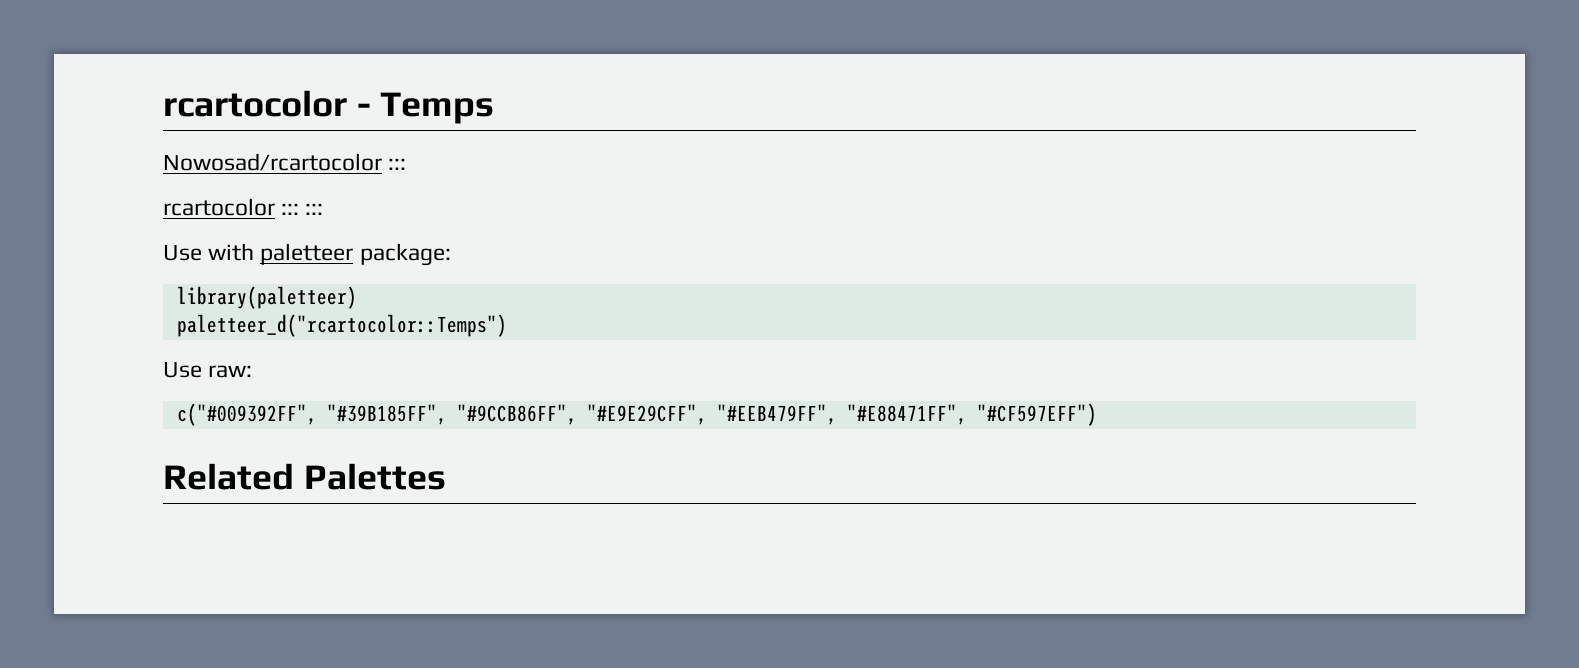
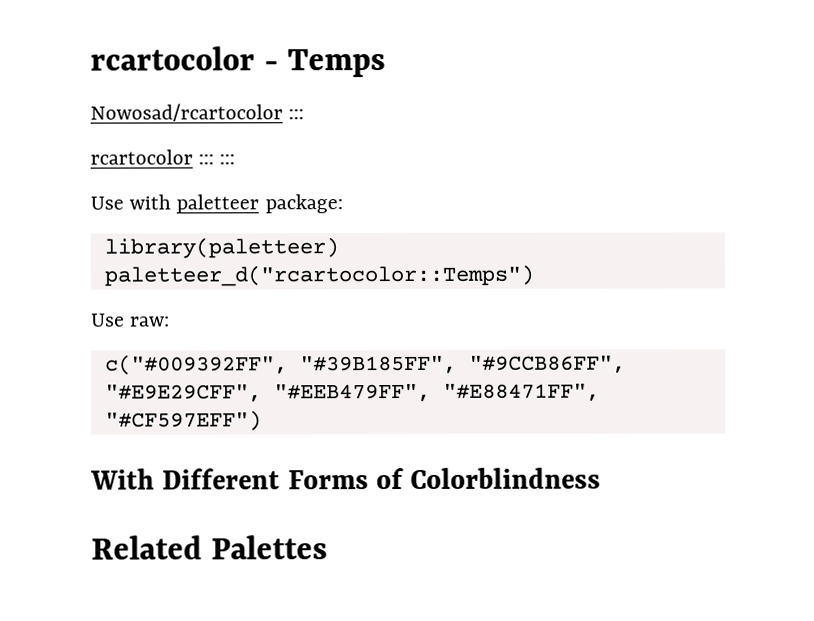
(1097, 414) none -> [90,467,602,490] // With Different Forms of Colorblindness

